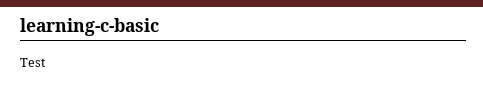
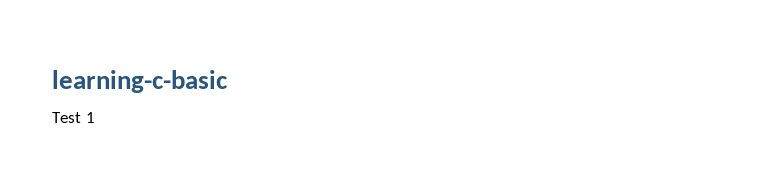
(46, 62) none -> [85,112,95,123] 1

